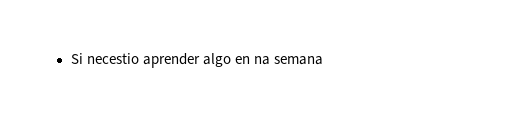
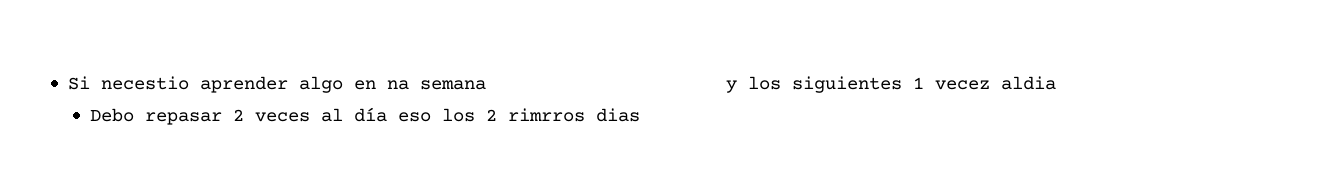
(323, 60) none -> [89,107,640,125] [725,76,1056,93] // Debo repasar 2 veces al día eso los 2 rimrros dias y los siguientes 1 vecez aldia

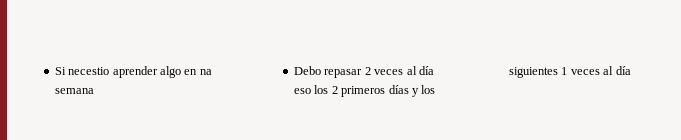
[507,108,640,122] rimrros dias -> [341,85,409,97] primeros días
[934,76,1056,90] vecez aldia -> [570,66,631,75] veces al día

